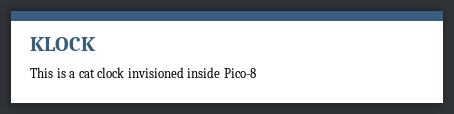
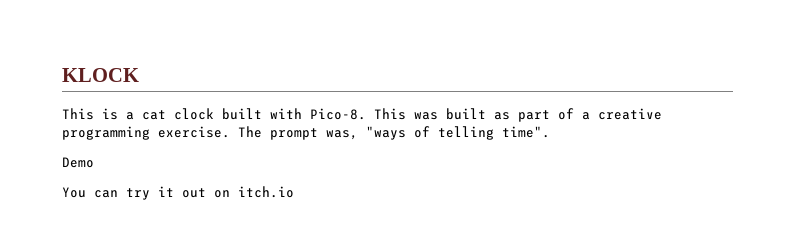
[127,67,256,78] invisioned inside Pico-8 -> [222,108,662,122] [62,126,550,140] [62,157,94,168] [62,186,294,200] built with Pico-8. This was built as part of a creative programming exercise. The prompt was, "ways of telling time". // Demo // You can try it out on itch.io

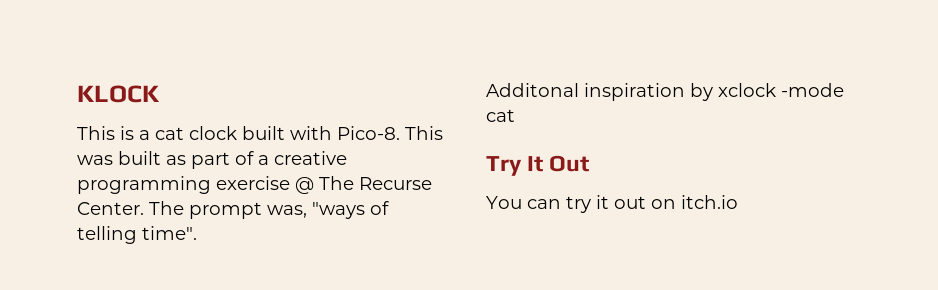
[158,126,230,138] exercise. -> [216,176,432,194] [77,202,144,215] exercise @ The Recurse Center.
[62,157,94,168] Demo -> [486,83,844,101] [486,109,515,122] [486,155,590,176] Additonal inspiration by xclock -mode cat // Try It Out

